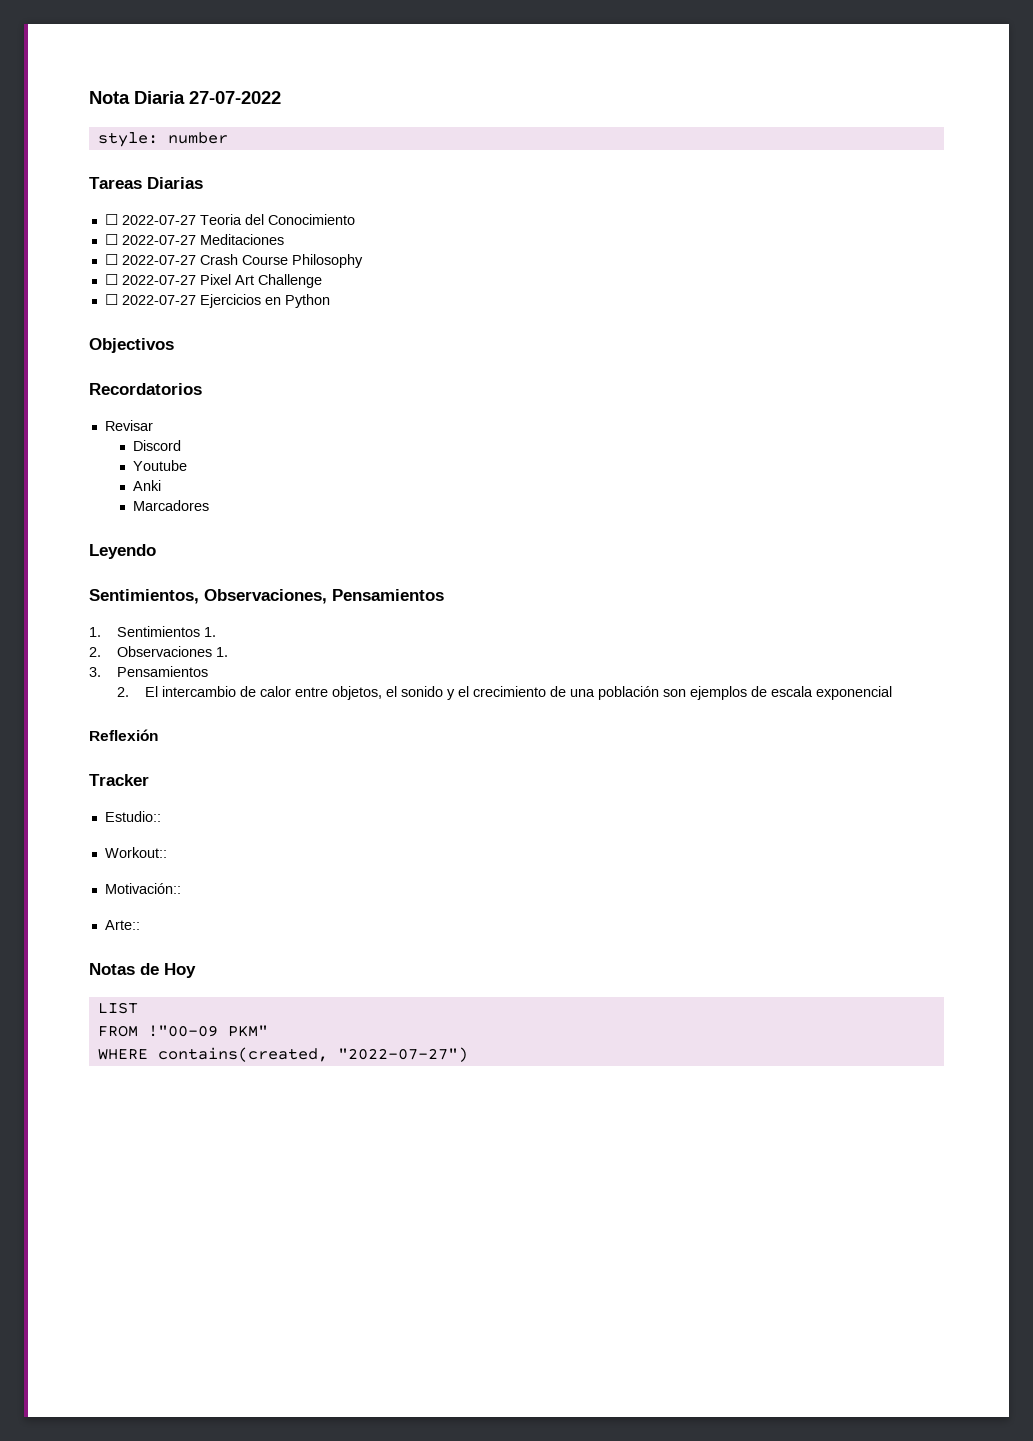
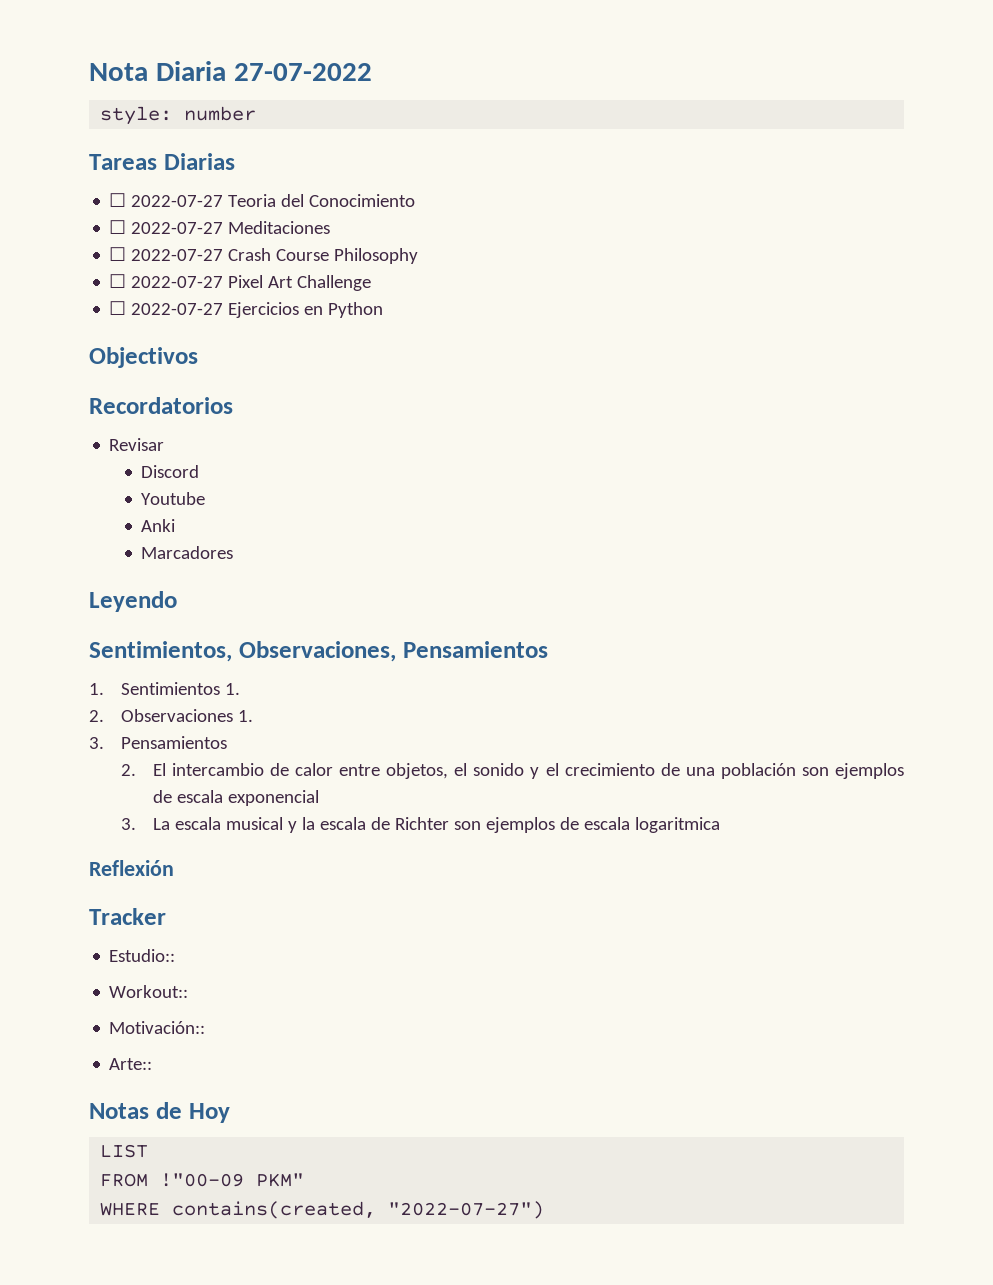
(892, 693) none -> [120,817,720,833] // 3. La escala musical y la escala de Richter son ejemplos de escala logaritmica

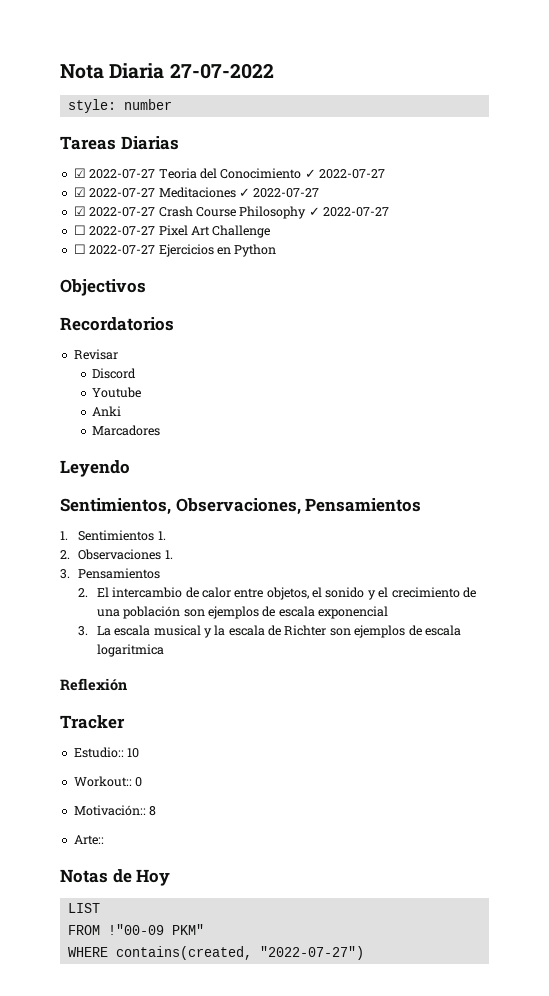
[109,193,127,207] ☐ -> [73,168,86,178] ☑
[109,220,127,234] // ☐ -> [304,169,385,179] [73,187,86,197] ✓ 2022-07-27 // ☑
[109,247,127,261] // ☐ -> [238,188,320,198] [73,206,86,216] ✓ 2022-07-27 // ☑
(419, 256) none -> [308,207,389,217] ✓ 2022-07-27
(176, 955) none -> [127,748,140,758] 10
(189, 991) none -> [135,777,143,787] 0
(206, 1027) none -> [149,806,157,816] 8

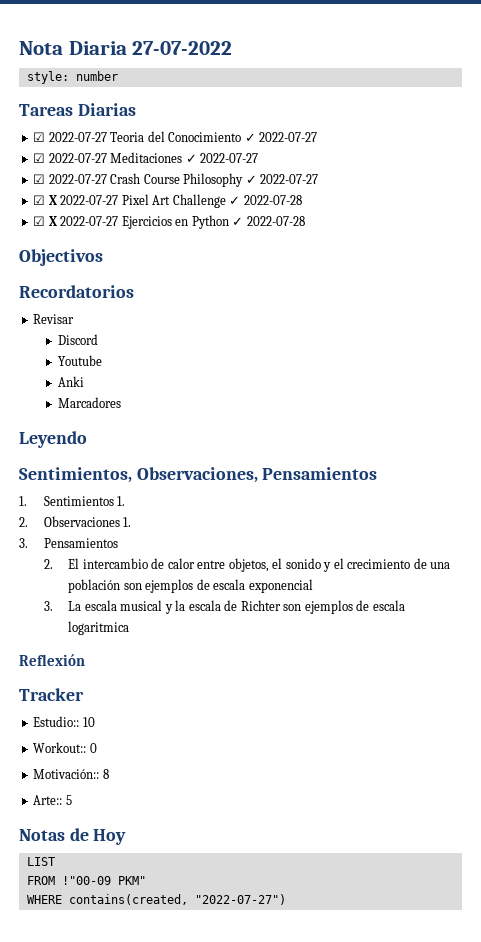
[73,225,86,235] ☐ -> [33,195,57,205] ☑ X
[73,244,86,254] // ☐ -> [229,195,302,205] [33,216,57,226] ✓ 2022-07-28 // ☑ X
(277, 250) none -> [232,216,305,226] ✓ 2022-07-28
(104, 840) none -> [65,795,72,805] 5

